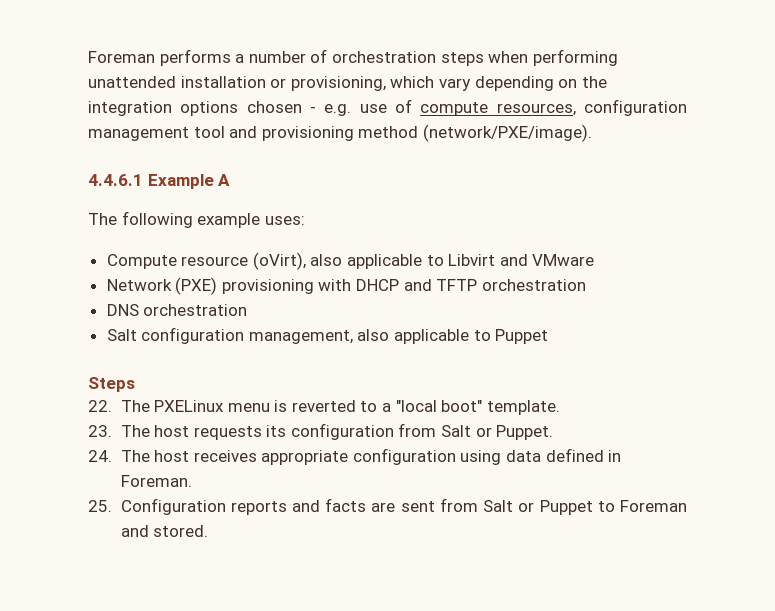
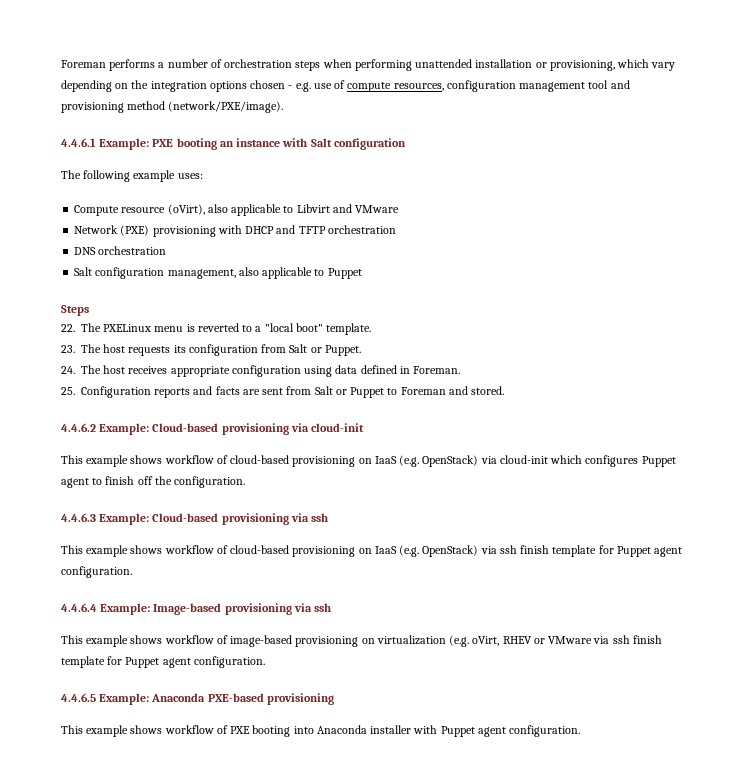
[147,174,231,189] Example A -> [99,138,406,150] Example: PXE booting an instance with Salt configuration
(209, 531) none -> [61,423,365,435] [61,455,676,467] [61,476,246,488] [61,513,329,525] [61,545,683,557] [61,566,132,578] [61,603,332,615] [61,635,662,647] [61,656,265,668] [61,693,334,705] [61,725,581,737] // 4.4.6.2 Example: Cloud-based provisioning via cloud-init // This example shows workflow of cloud-based provisioning on IaaS (e.g. OpenStack) via cloud-init which configures Puppet agent to finish off the configuration. // 4.4.6.3 Example: Cloud-based provisioning via ssh // This example shows workflow of cloud-based provisioning on IaaS (e.g. OpenStack) via ssh finish template for Puppet agent configuration. // 4.4.6.4 Example: Image-based provisioning via ssh // This example shows workflow of image-based provisioning on virtualization (e.g. oVirt, RHEV or VMware via ssh finish template for Puppet agent configuration. // 4.4.6.5 Example: Anaconda PXE-based provisioning // This example shows workflow of PXE booting into Anaconda installer with Puppet agent configuration.

